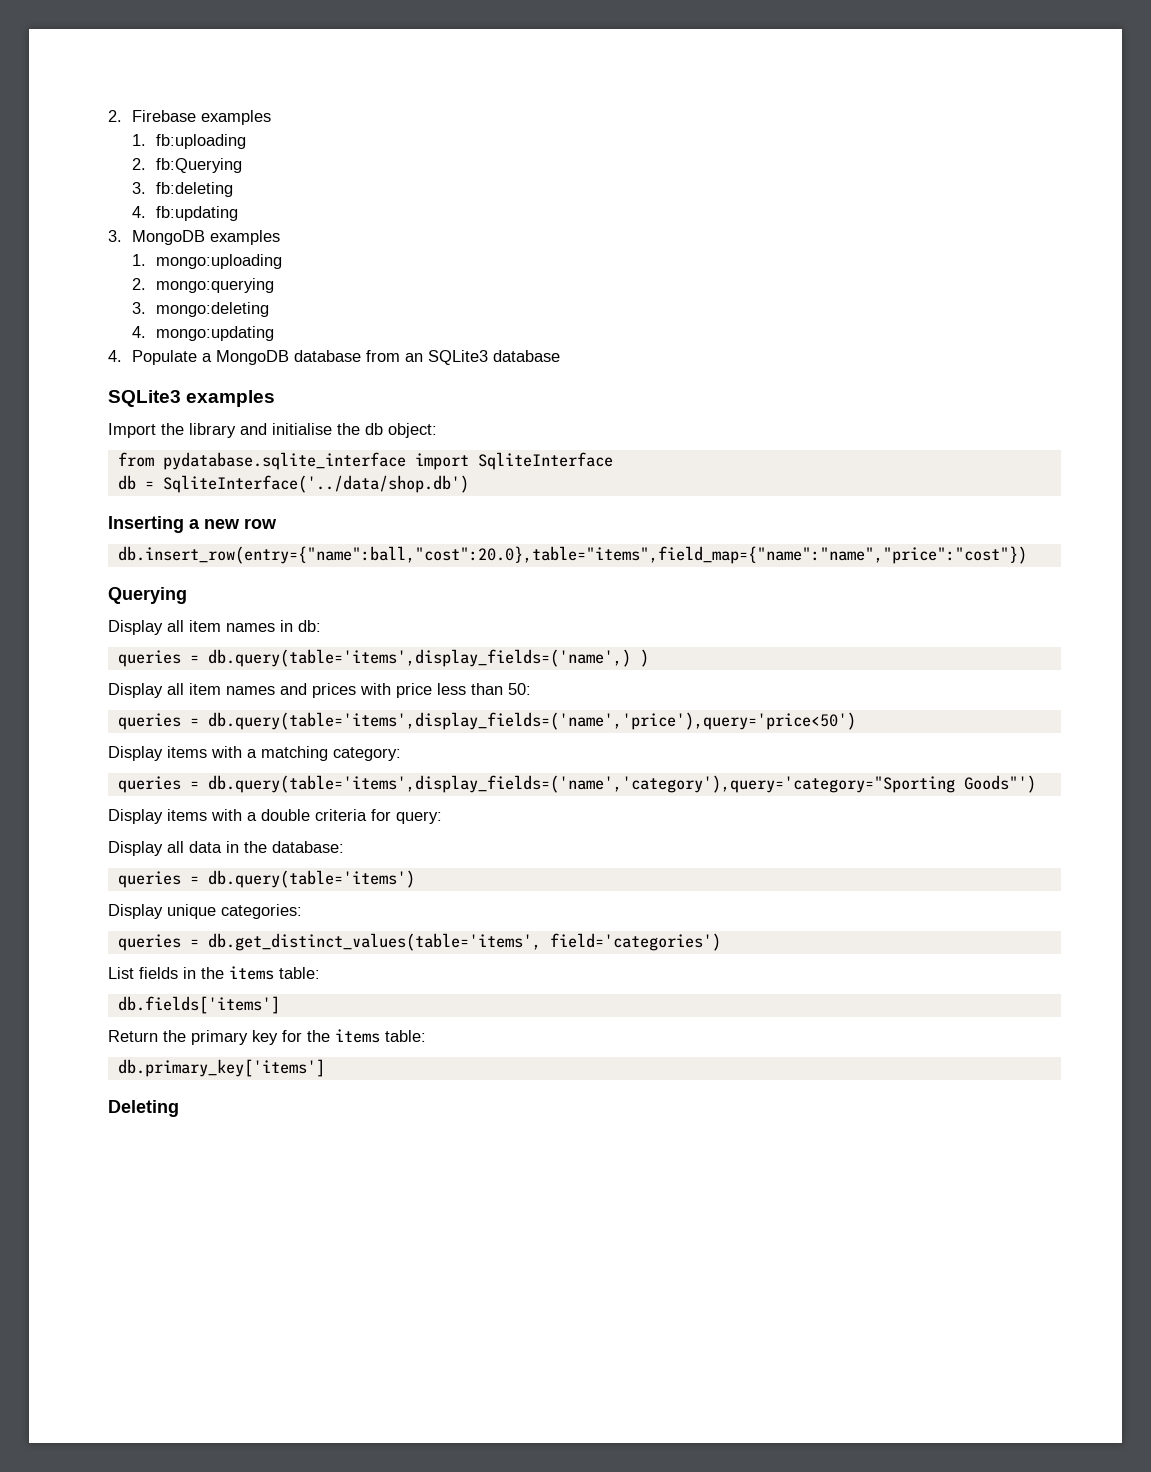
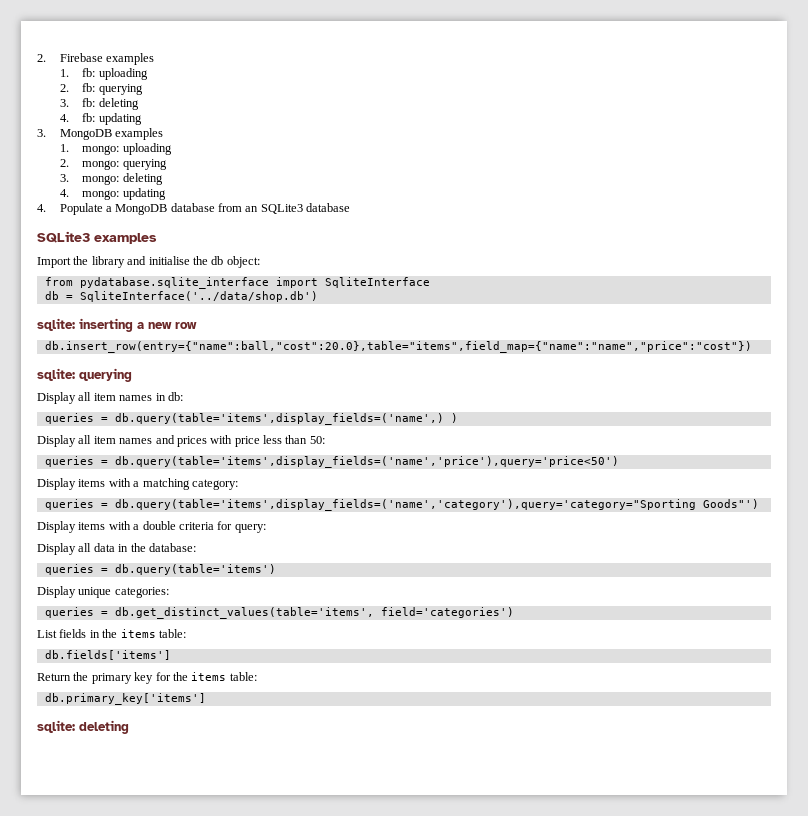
[155,134,246,149] [131,158,242,173] [131,182,233,197] [131,206,238,221] fb:uploading // 2. fb:Querying // 3. fb:deleting // 4. fb:updating -> [82,68,148,80] [59,83,143,95] [59,98,139,110] [59,113,142,125] fb: uploading // 2. fb: querying // 3. fb: deleting // 4. fb: updating
[155,254,282,269] [131,278,274,293] [131,302,269,317] [131,326,274,341] mongo:uploading // 2. mongo:querying // 3. mongo:deleting // 4. mongo:updating -> [82,143,172,155] [59,159,167,170] [59,173,163,185] [59,188,166,200] mongo: uploading // 2. mongo: querying // 3. mongo: deleting // 4. mongo: updating
[108,516,184,533] Inserting -> [37,318,133,332] sqlite: inserting
[108,587,187,604] Querying -> [37,368,132,382] sqlite: querying
[108,1100,179,1117] Deleting -> [37,720,129,734] sqlite: deleting

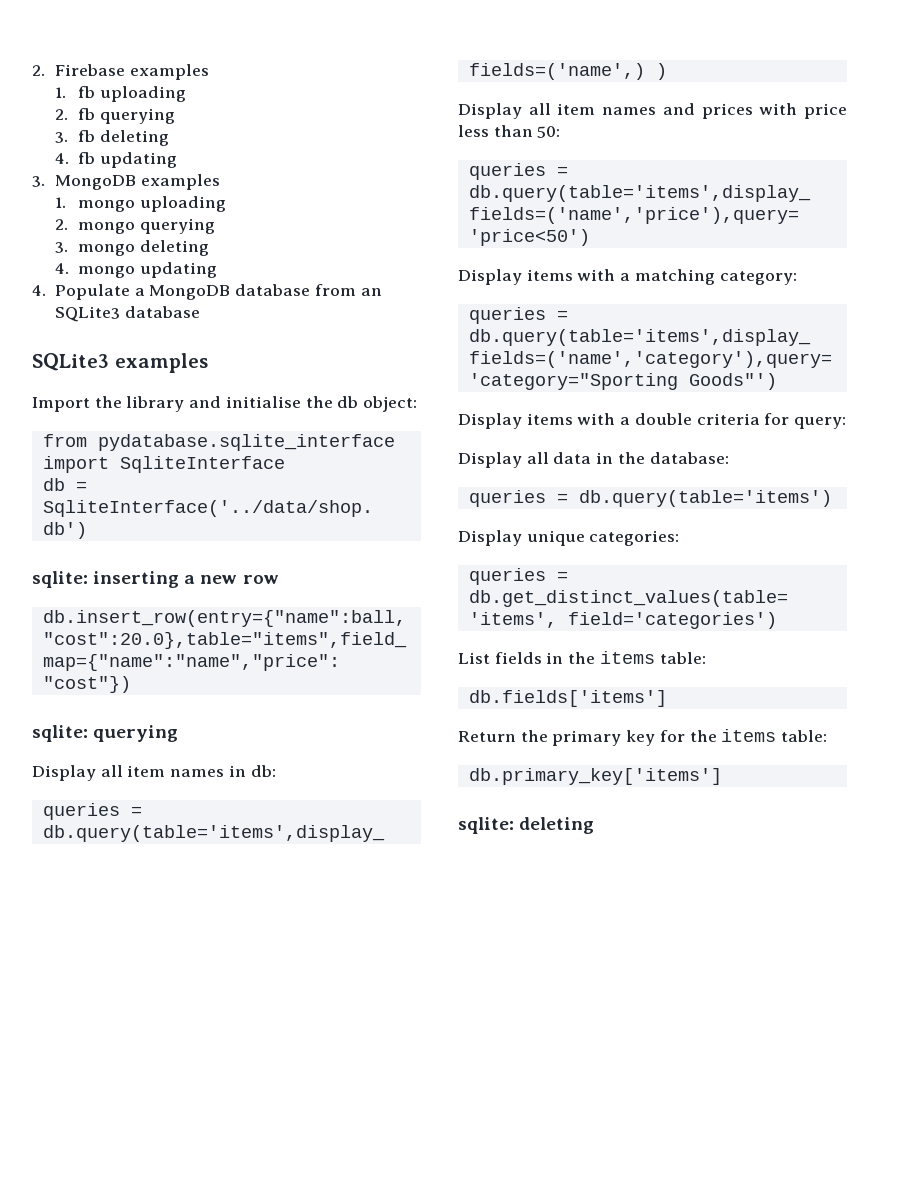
[82,68,148,80] [59,83,143,95] [59,98,139,110] [59,113,96,122] fb: uploading // 2. fb: querying // 3. fb: deleting // 4. fb: -> [77,86,186,102] [54,108,175,124] [54,130,169,146] [54,152,95,164] fb uploading // 2. fb querying // 3. fb deleting // 4. fb
[82,143,172,155] [59,159,167,170] [59,173,163,185] [59,189,120,200] mongo: uploading // 2. mongo: querying // 3. mongo: deleting // 4. mongo: -> [77,196,226,212] [54,218,215,234] [54,240,209,256] [54,263,135,278] mongo uploading // 2. mongo querying // 3. mongo deleting // 4. mongo

